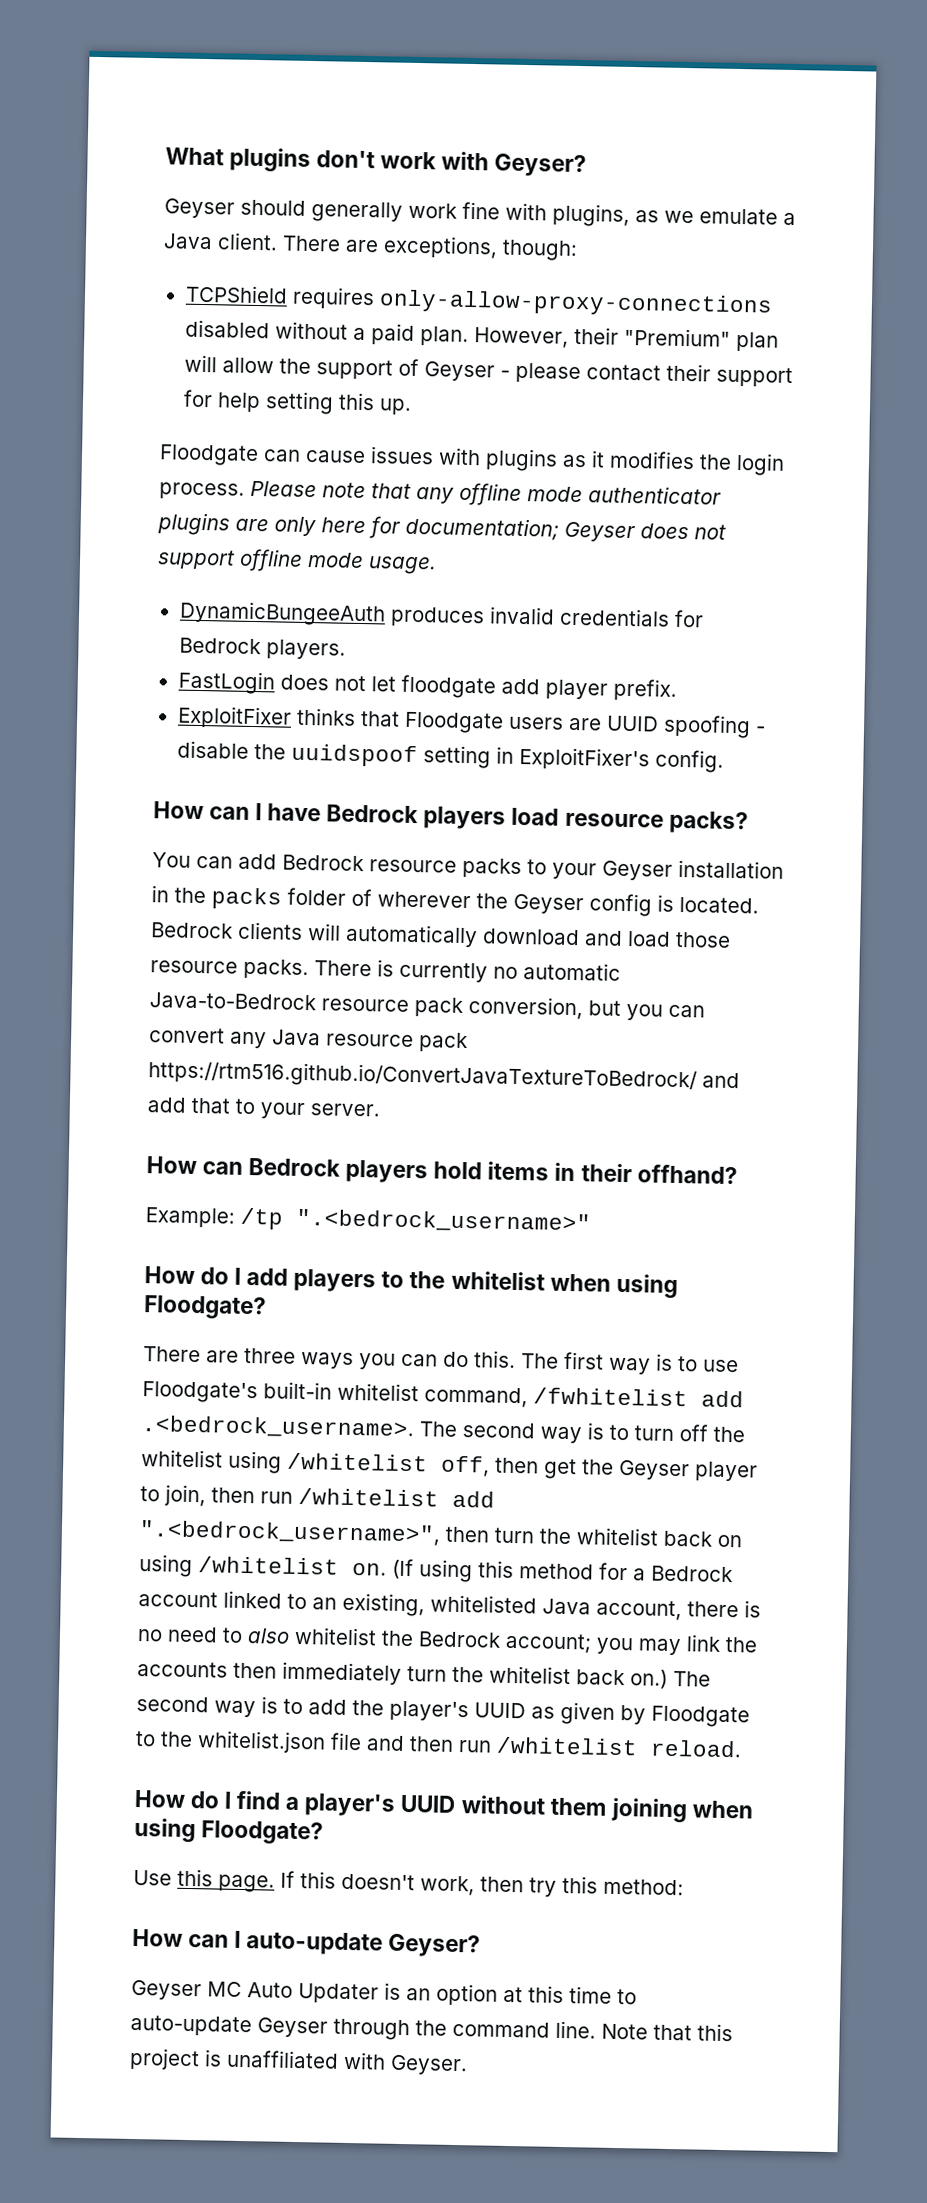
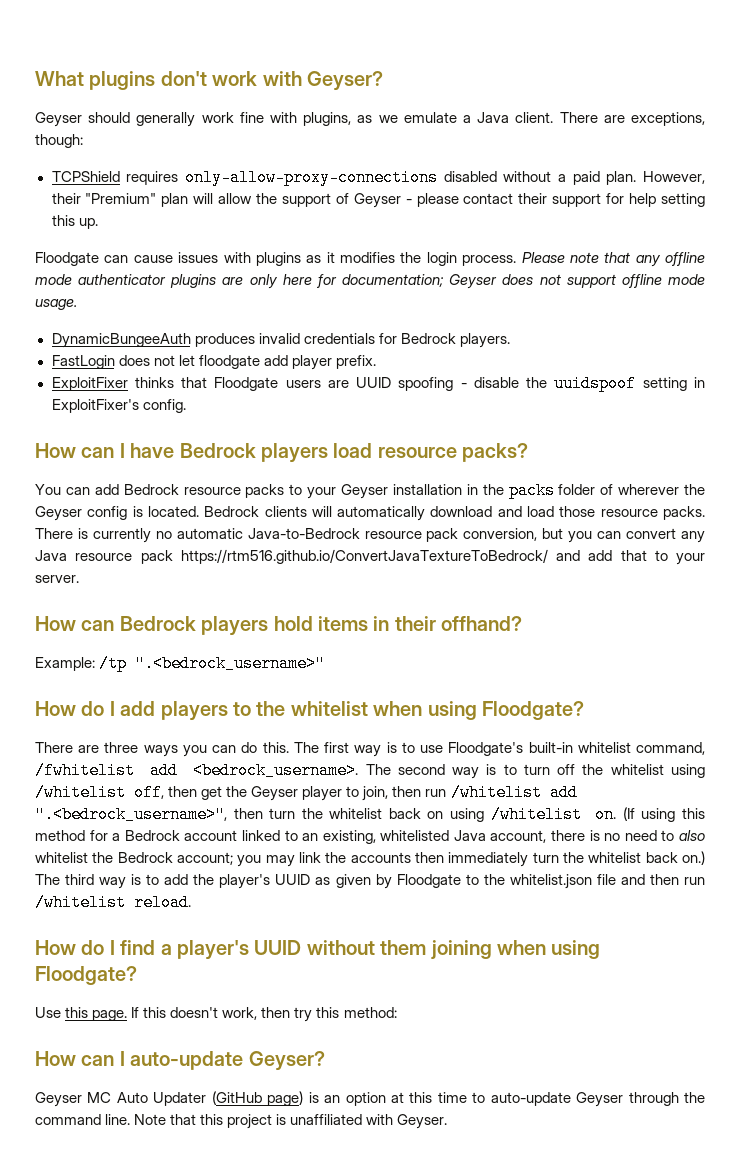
[141,1415,415,1440] .<bedrock_username>. -> [193,762,359,779] <bedrock_username>.
[136,1696,209,1713] second -> [65,874,95,885] third
(379, 1993) none -> [211,1091,304,1106] (GitHub page)

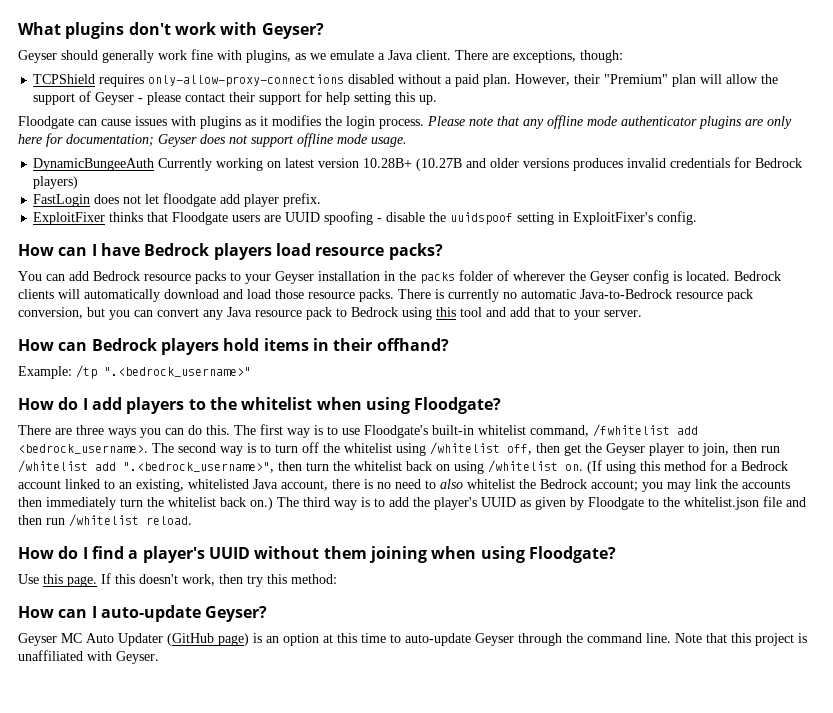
(191, 340) none -> [158,158,570,171] Currently working on latest version 10.28B+ (10.27B and older versions
[459,333,510,348] players. -> [33,176,79,189] players)
[180,549,548,564] https://rtm516.github.io/ConvertJavaTextureToBedrock/ -> [336,307,482,320] to Bedrock using this tool

